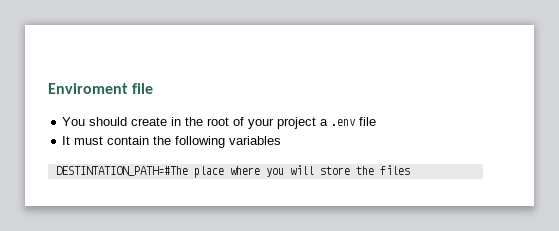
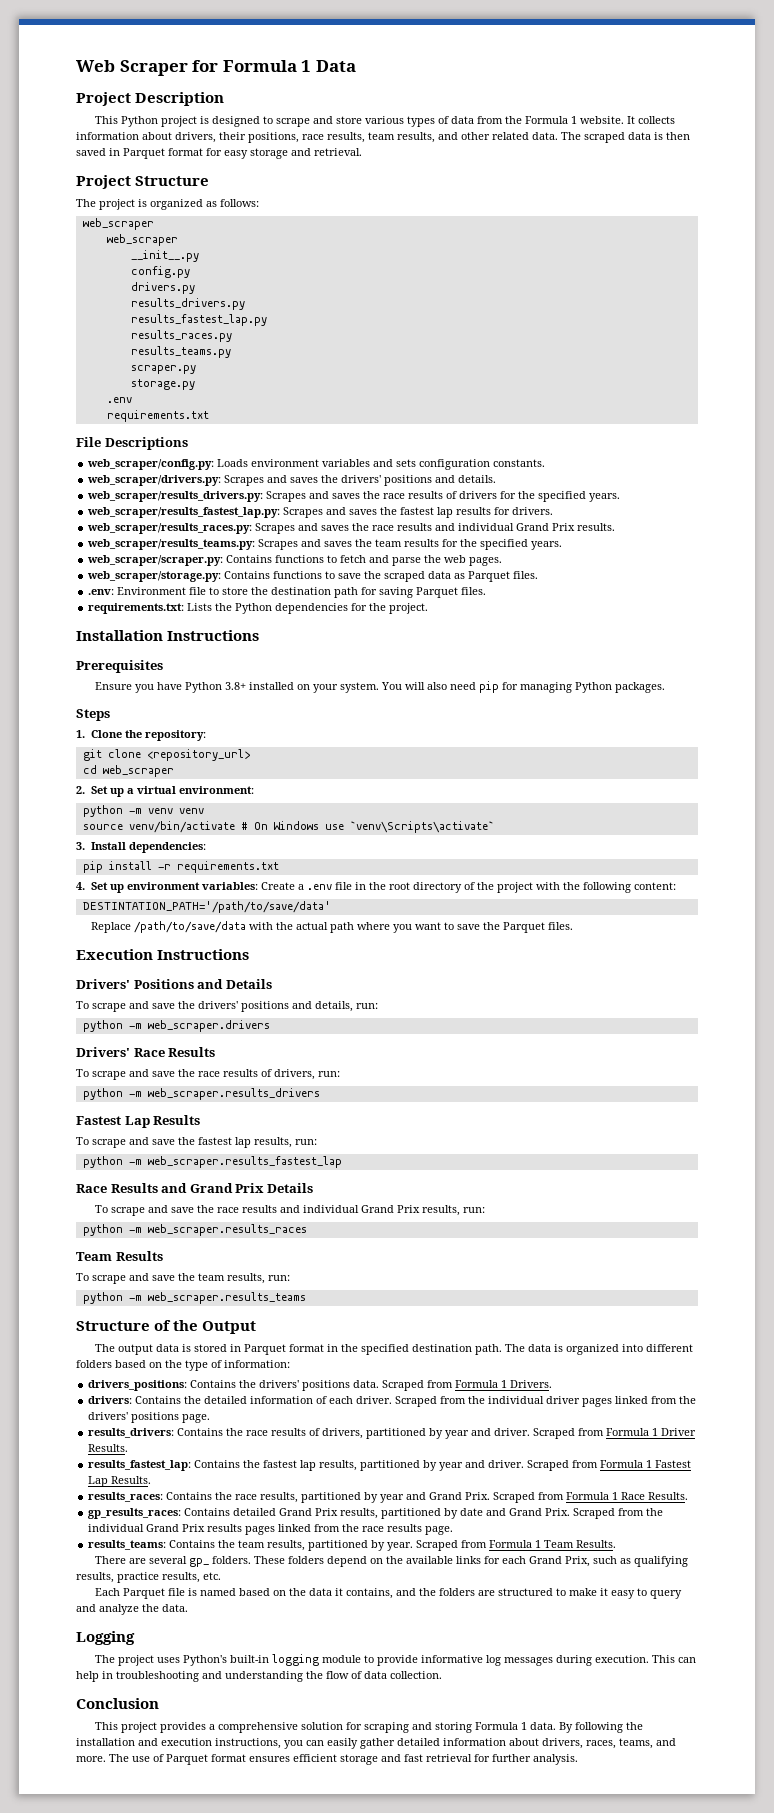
[48,83,154,94] [62,117,377,129] [62,136,282,148] [55,165,410,178] Enviroment file // You should create in the root of your project a .env file // It must contain the following variables // DESTINTATION_PATH=#The place where you will store the files -> [76,60,356,76] [76,92,225,106] [94,116,675,127] [76,132,690,143] [76,148,362,159] [76,175,210,189] [76,199,259,210] [82,218,154,230] [106,234,178,246] [130,250,199,262] [130,266,190,278] [130,282,195,294] [130,298,245,310] [130,314,267,326] [130,330,232,342] [130,346,231,358] [130,365,196,374] [130,379,195,390] [106,397,132,403] [106,410,209,422] [76,437,188,450] [87,459,546,470] [87,475,497,486] [87,491,621,502] [87,507,554,518] [87,523,616,534] [87,539,563,550] [87,555,503,566] [87,571,539,582] [88,587,487,598] [88,603,429,614] [76,630,260,641] [76,660,163,673] [94,681,665,693] [76,709,110,721] [76,730,206,741] [82,749,250,761] [82,765,174,777] [76,786,254,797] [82,805,204,817] [82,821,494,833] [76,842,206,853] [82,861,279,873] [76,882,676,893] [82,901,331,913] [90,921,573,933] [76,949,250,960] [76,979,272,989] [76,1001,378,1012] [82,1020,270,1032] [76,1047,216,1057] [76,1069,340,1080] [82,1088,320,1100] [76,1115,201,1128] [76,1137,317,1148] [82,1156,342,1168] [76,1183,313,1193] [94,1205,485,1216] [82,1224,307,1236] [76,1251,163,1261] [76,1273,290,1284] [82,1292,306,1304] [76,1320,257,1334] [94,1344,693,1355] [76,1360,290,1371] [88,1380,553,1391] [88,1396,697,1407] [88,1412,211,1423] [88,1428,697,1439] [88,1444,129,1452] [88,1460,692,1471] [88,1476,152,1487] [88,1492,689,1503] [88,1508,664,1519] [88,1524,454,1535] [88,1540,617,1551] [94,1556,688,1567] [76,1572,221,1583] [94,1588,682,1599] [76,1604,188,1615] [76,1631,135,1645] [94,1654,696,1666] [76,1671,442,1682] [76,1698,159,1709] [94,1722,643,1733] [76,1738,676,1749] [76,1754,578,1765] Web Scraper for Formula 1 Data // Project Description // This Python project is designed to scrape and store various types of data from the Formula 1 website. It collects information about drivers, their positions, race results, team results, and other related data. The scraped data is then saved in Parquet format for easy storage and retrieval. // Project Structure // The project is organized as follows: // web_scraper // web_scraper // __init__.py // config.py // drivers.py // results_drivers.py // results_fastest_lap.py // results_races.py // results_teams.py // scraper.py // storage.py // .env // requirements.txt // File Descriptions // web_scraper/config.py: Loads environment variables and sets configuration constants. // web_scraper/drivers.py: Scrapes and saves the drivers' positions and details. // web_scraper/results_drivers.py: Scrapes and saves the race results of drivers for the specified years. // web_scraper/results_fastest_lap.py: Scrapes and saves the fastest lap results for drivers. // web_scraper/results_races.py: Scrapes and saves the race results and individual Grand Prix results. // web_scraper/results_teams.py: Scrapes and saves the team results for the specified years. // web_scraper/scraper.py: Contains functions to fetch and parse the web pages. // web_scraper/storage.py: Contains functions to save the scraped data as Parquet files. // .env: Environment file to store the destination path for saving Parquet files. // requirements.txt: Lists the Python dependencies for the project. // Installation Instructions // Prerequisites // Ensure you have Python 3.8+ installed on your system. You will also need pip for managing Python packages. // Steps // 1. Clone the repository: // git clone <repository_url> // cd web_scraper // 2. Set up a virtual environment: // python -m venv venv // source venv/bin/activate # On Windows use `venv\Scripts\activate` // 3. Install dependencies: // pip install -r requirements.txt // 4. Set up environment variables: Create a .env file in the root directory of the project with the following content: // DESTINTATION_PATH='/path/to/save/data' // Replace /path/to/save/data with the actual path where you want to save the Parquet files. // Execution Instructions // Drivers' Positions and Details // To scrape and save the drivers' positions and details, run: // python -m web_scraper.drivers // Drivers' Race Results // To scrape and save the race results of drivers, run: // python -m web_scraper.results_drivers // Fastest Lap Results // To scrape and save the fastest lap results, run: // python -m web_scraper.results_fastest_lap // Race Results and Grand Prix Details // To scrape and save the race results and individual Grand Prix results, run: // python -m web_scraper.results_races // Team Results // To scrape and save the team results, run: // python -m web_scraper.results_teams // Structure of the Output // The output data is stored in Parquet format in the specified destination path. The data is organized into different folders based on the type of information: // drivers_positions: Contains the drivers' positions data. Scraped from Formula 1 Drivers. // drivers: Contains the detailed information of each driver. Scraped from the individual driver pages linked from the drivers' positions page. // results_drivers: Contains the race results of drivers, partitioned by year and driver. Scraped from Formula 1 Driver Results. // results_fastest_lap: Contains the fastest lap results, partitioned by year and driver. Scraped from Formula 1 Fastest Lap Results. // results_races: Contains the race results, partitioned by year and Grand Prix. Scraped from Formula 1 Race Results. // gp_results_races: Contains detailed Grand Prix results, partitioned by date and Grand Prix. Scraped from the individual Grand Prix results pages linked from the race results page. // results_teams: Contains the team results, partitioned by year. Scraped from Formula 1 Team Results. // There are several gp_ folders. These folders depend on the available links for each Grand Prix, such as qualifying results, practice results, etc. // Each Parquet file is named based on the data it contains, and the folders are structured to make it easy to query and analyze the data. // Logging // The project uses Python's built-in logging module to provide informative log messages during execution. This can help in troubleshooting and understanding the flow of data collection. // Conclusion // This project provides a comprehensive solution for scraping and storing Formula 1 data. By following the installation and execution instructions, you can easily gather detailed information about drivers, races, teams, and more. The use of Parquet format ensures efficient storage and fast retrieval for further analysis.

